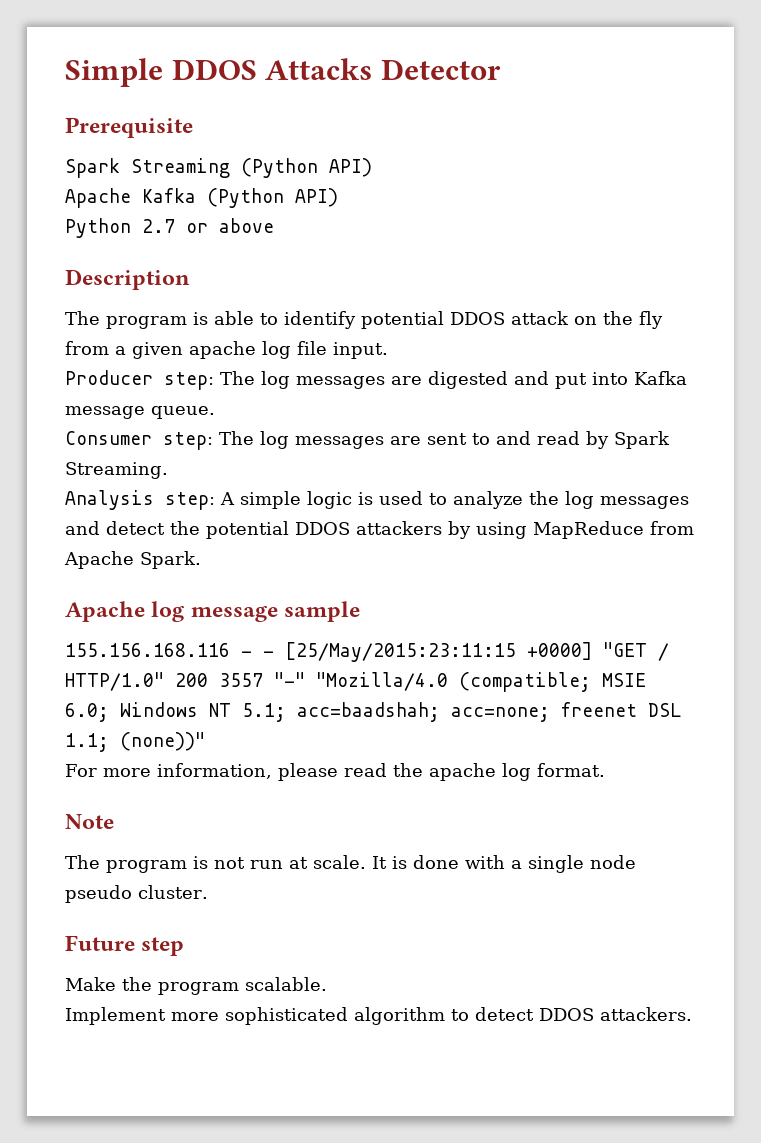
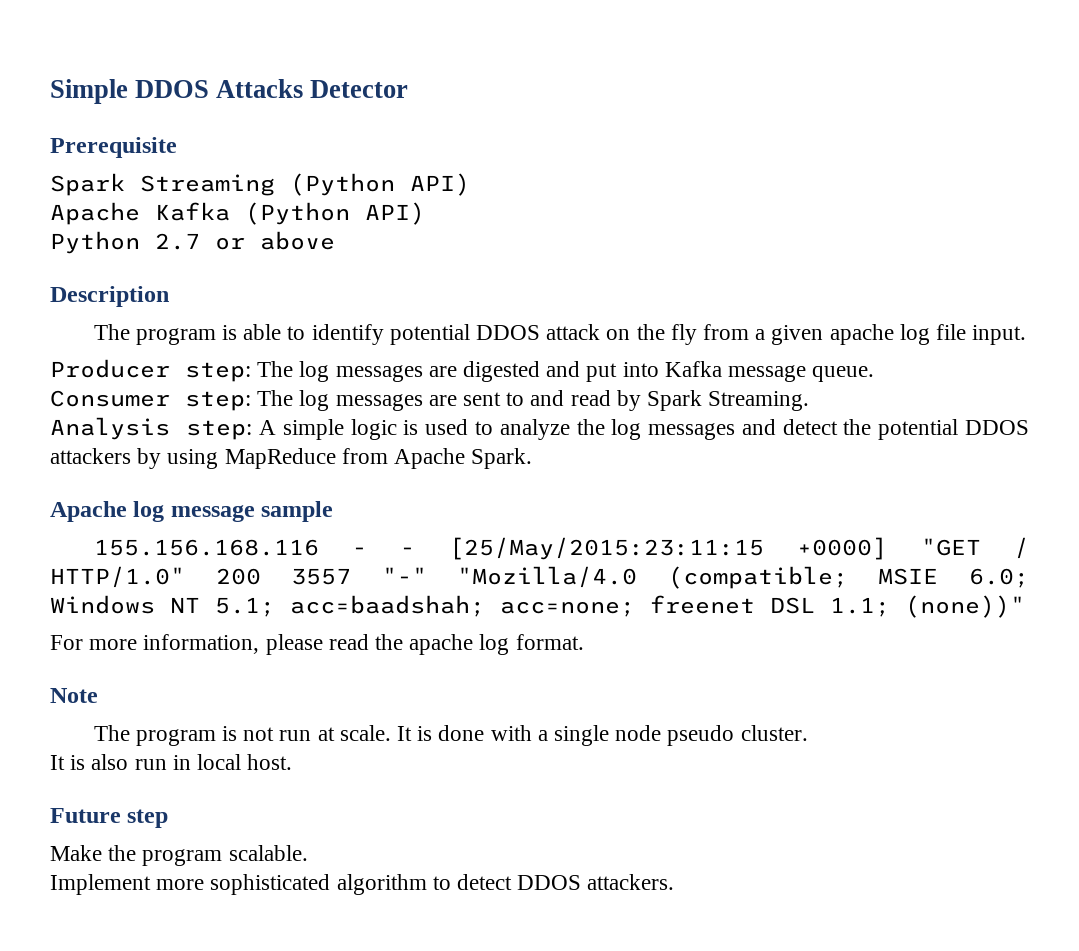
(208, 892) none -> [50,754,293,770] // It is also run in local host.

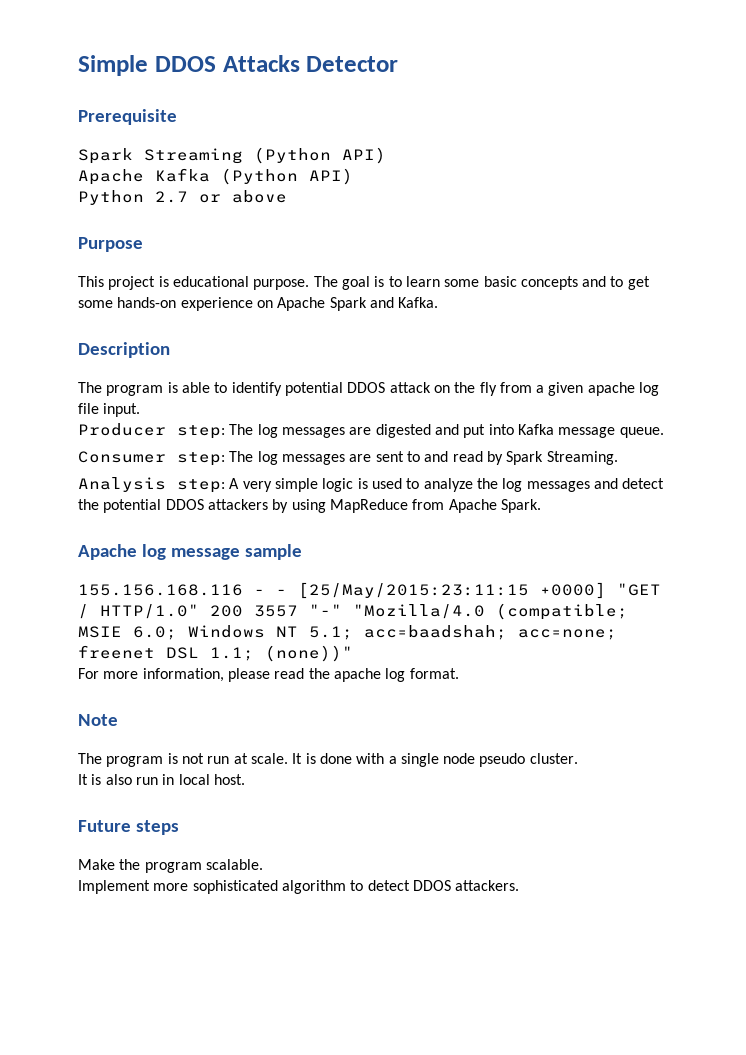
(335, 240) none -> [78,237,143,252] [78,276,650,290] [78,297,439,311] // Purpose // This project is educational purpose. The goal is to learn some basic concepts and to get some hands-on experience on Apache Spark and Kafka.
(277, 427) none -> [242,481,272,492] very
[127,809,169,828] step -> [135,820,179,835] steps

